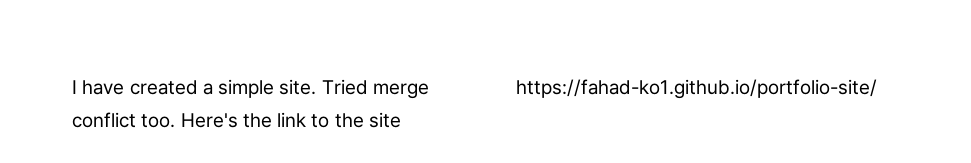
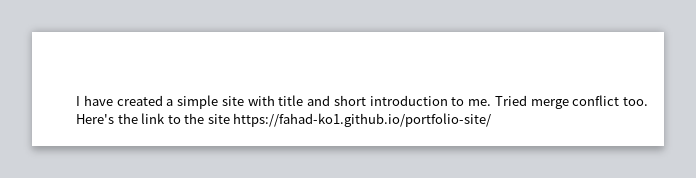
[279,79,317,95] site. -> [221,95,491,106] site with title and short introduction to me.

